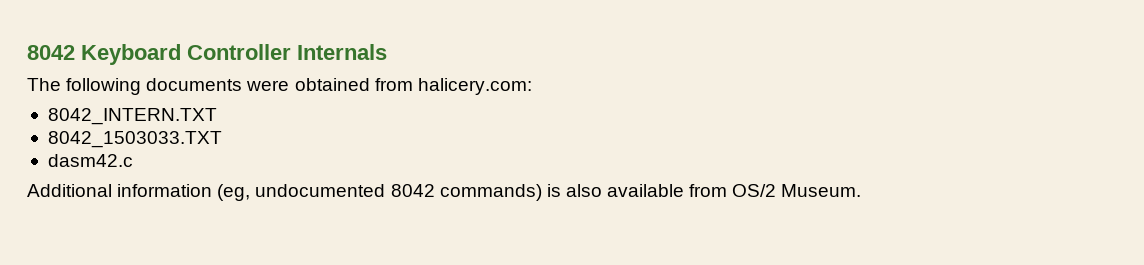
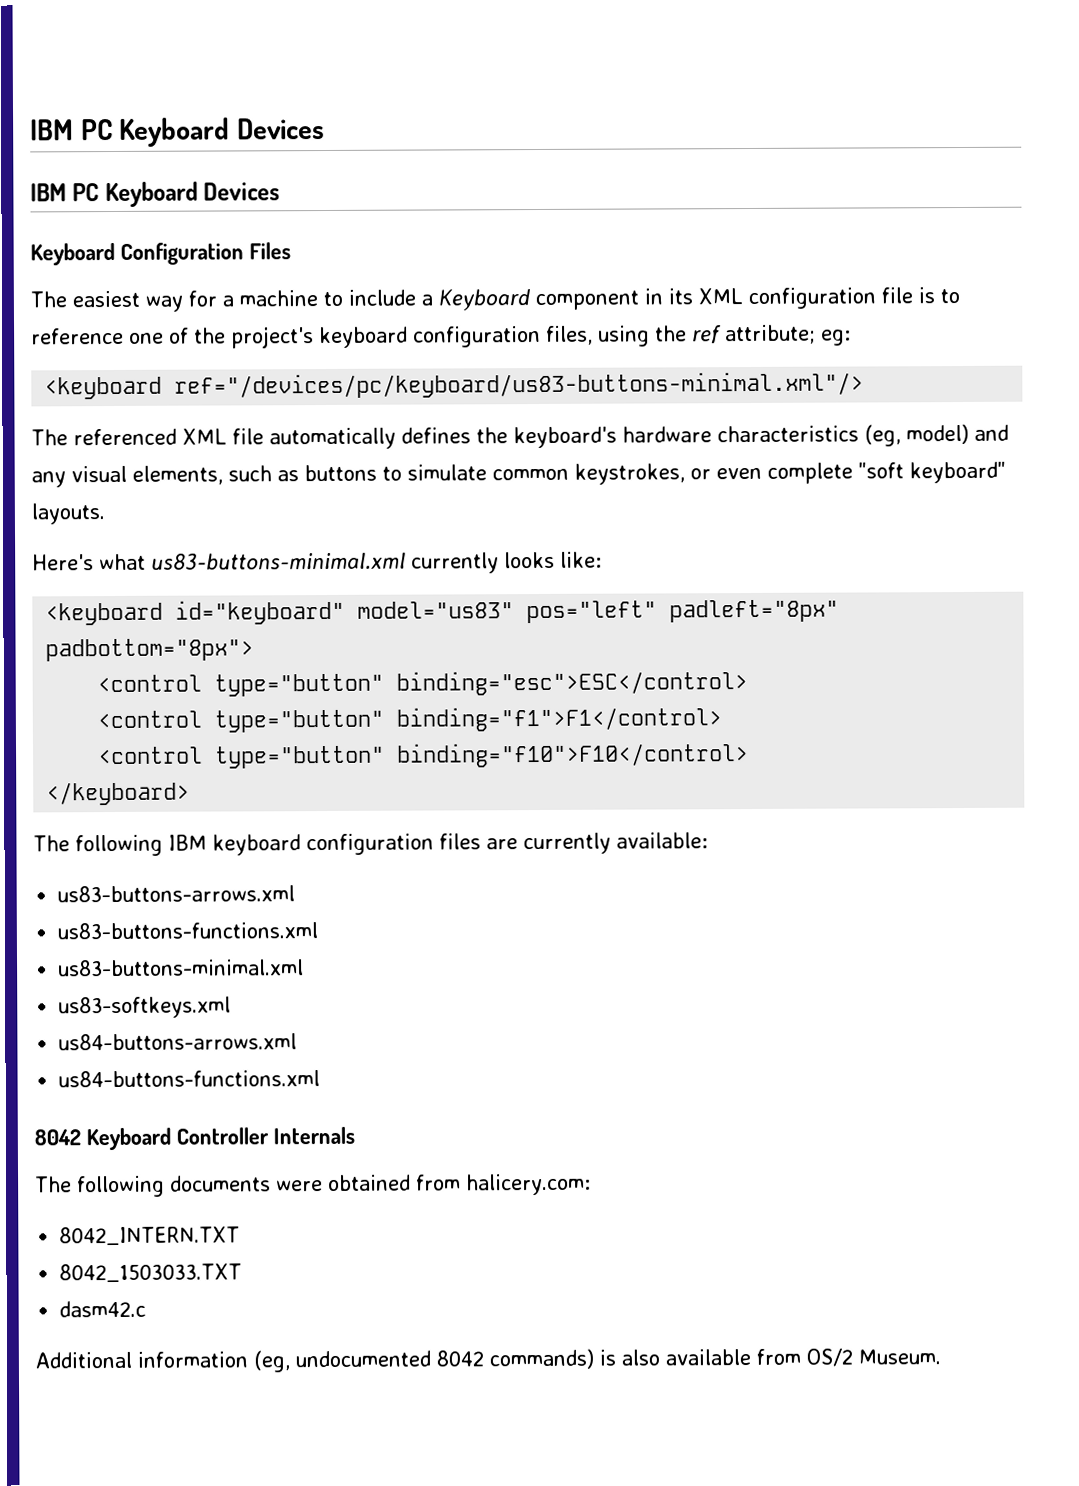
(27, 52) none -> [30,117,325,147] [30,181,281,208] [30,242,291,266] [30,287,960,312] [31,324,851,349] [44,371,865,400] [31,423,1009,450] [31,461,1006,488] [31,503,105,525] [32,551,602,574] [45,599,840,626] [45,638,255,662] [97,670,749,697] [97,706,723,733] [98,742,750,769] [46,781,191,806] [33,832,708,857] [57,885,296,903] [57,922,319,940] [58,959,305,977] [58,996,232,1019] [58,1033,298,1051] [58,1070,321,1088] IBM PC Keyboard Devices // IBM PC Keyboard Devices // Keyboard Configuration Files // The easiest way for a machine to include a Keyboard component in its XML configuration file is to reference one of the project's keyboard configuration files, using the ref attribute; eg: // <keyboard ref="/devices/pc/keyboard/us83-buttons-minimal.xml"/> // The referenced XML file automatically defines the keyboard's hardware characteristics (eg, model) and any visual elements, such as buttons to simulate common keystrokes, or even complete "soft keyboard" layouts. // Here's what us83-buttons-minimal.xml currently looks like: // <keyboard id="keyboard" model="us83" pos="left" padleft="8px" padbottom="8px"> // <control type="button" binding="esc">ESC</control> // <control type="button" binding="f1">F1</control> // <control type="button" binding="f10">F10</control> // </keyboard> // The following IBM keyboard configuration files are currently available: // us83-buttons-arrows.xml // us83-buttons-functions.xml // us83-buttons-minimal.xml // us83-softkeys.xml // us84-buttons-arrows.xml // us84-buttons-functions.xml //

